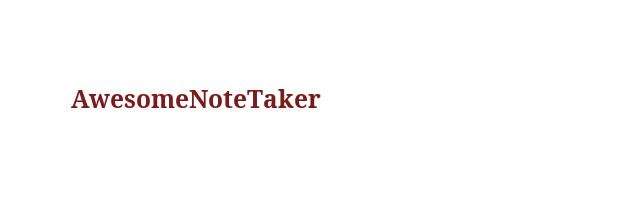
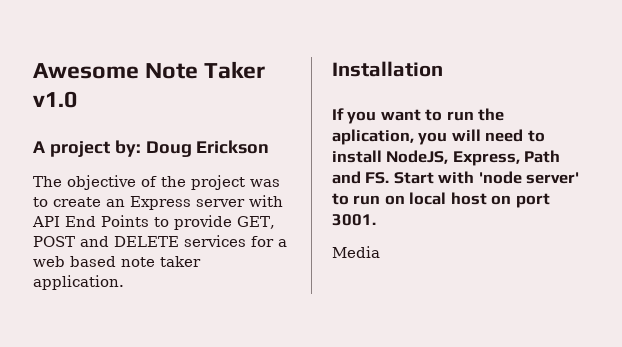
[71,89,321,108] AwesomeNoteTaker -> [33,61,266,79] [33,91,77,108] [33,140,270,157] [33,175,280,190] [33,195,283,210] [32,215,275,230] [33,235,287,247] [33,256,201,267] [33,275,124,290] [332,61,443,77] [332,108,505,124] [332,129,545,145] [332,150,561,166] [332,171,580,184] [332,192,550,208] [332,214,376,226] [332,246,380,258] Awesome Note Taker v1.0 // A project by: Doug Erickson // The objective of the project was to create an Express server with API End Points to provide GET, POST and DELETE services for a web based note taker application. // Installation // If you want to run the aplication, you will need to install NodeJS, Express, Path and FS. Start with 'node server' to run on local host on port 3001. // Media

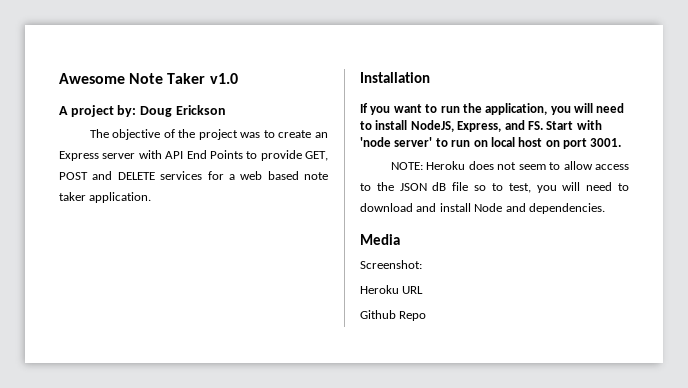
[332,129,414,145] aplication, -> [485,103,548,115] application,
[524,150,561,163] Path -> (502, 126) none
[332,246,380,258] Media -> [390,161,629,170] [360,182,629,193] [360,203,605,214] [360,234,400,245] [360,260,422,269] [360,285,424,294] [360,310,427,321] NOTE: Heroku does not seem to allow access to the JSON dB file so to test, you will need to download and install Node and dependencies. // Media // Screenshot: // Heroku URL // Github Repo

